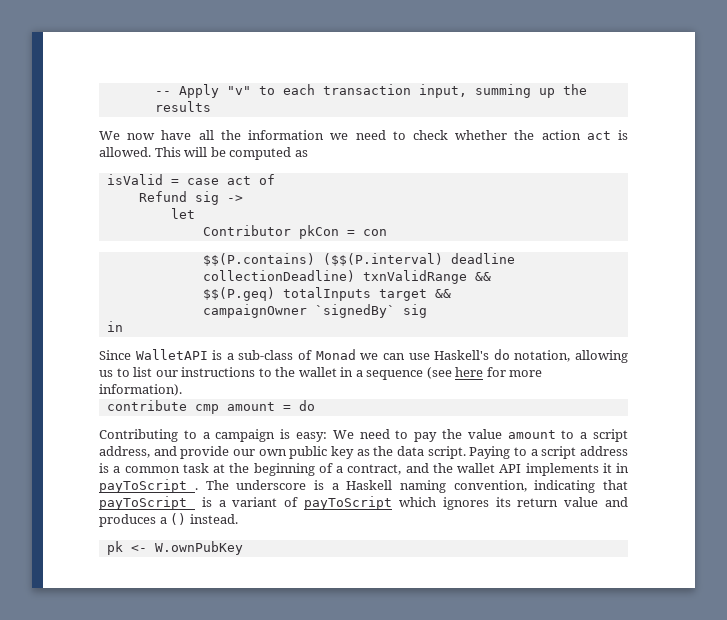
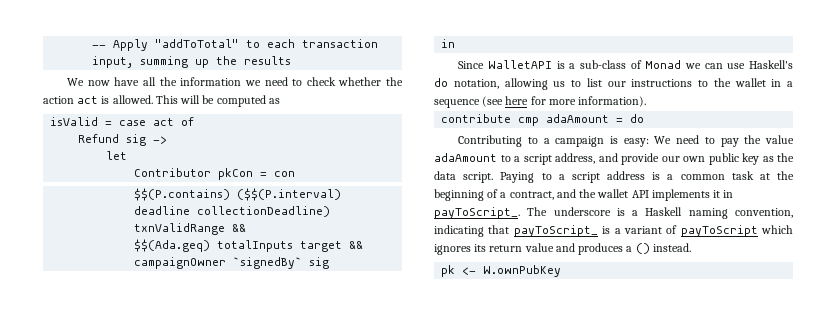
[226,86,251,95] "v" -> [155,39,240,48] "addToTotal"
[202,287,275,301] $$(P.geq) -> [134,239,211,252] $$(Ada.geq)
[226,402,275,411] amount -> [546,114,610,123] adaAmount
[507,430,556,439] amount -> [434,153,497,162] adaAmount

